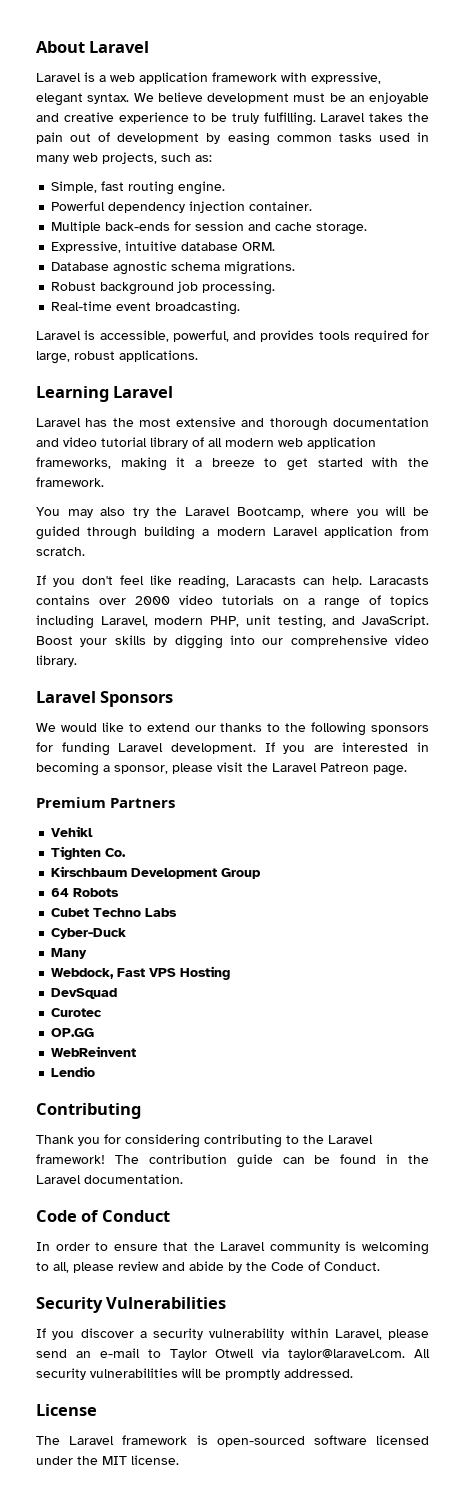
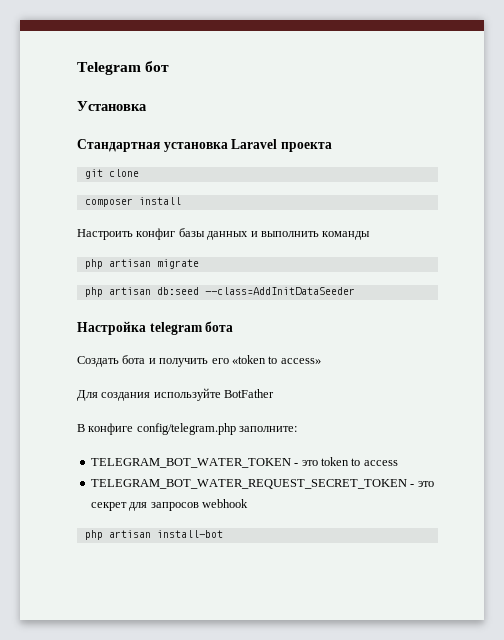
[36,41,150,53] [36,72,381,84] [36,92,429,106] [36,112,429,126] [36,132,429,146] [36,152,212,164] [51,181,226,195] [51,201,313,213] [51,221,368,235] [51,241,276,253] [51,261,296,275] [51,281,276,295] [51,301,241,315] [36,330,429,342] [36,350,198,364] [36,386,174,402] [36,417,429,431] [36,437,376,449] [36,457,430,471] [36,477,104,487] [36,506,430,518] [36,526,429,540] [36,547,85,556] [36,575,430,589] [36,595,429,609] [36,615,429,629] [36,635,429,649] [36,655,77,667] [36,691,174,707] [36,722,429,736] [36,742,429,756] [36,762,407,776] [36,797,176,808] [51,826,94,837] [51,846,127,860] [51,866,262,879] [51,888,120,897] [51,908,178,917] [51,928,127,939] [51,948,88,959] [51,966,231,980] [51,988,118,999] [51,1008,103,1017] [51,1028,95,1037] [51,1046,137,1057] [51,1066,96,1077] [36,1103,141,1119] [36,1134,373,1148] [36,1154,429,1168] [36,1174,183,1184] [36,1210,170,1222] [36,1241,429,1255] [36,1261,380,1273] [36,1297,227,1313] [36,1328,429,1340] [36,1348,430,1360] [36,1368,353,1380] [36,1404,97,1416] [36,1435,429,1447] [36,1455,179,1465] About Laravel // Laravel is a web application framework with expressive, elegant syntax. We believe development must be an enjoyable and creative experience to be truly fulfilling. Laravel takes the pain out of development by easing common tasks used in many web projects, such as: // Simple, fast routing engine. // Powerful dependency injection container. // Multiple back-ends for session and cache storage. // Expressive, intuitive database ORM. // Database agnostic schema migrations. // Robust background job processing. // Real-time event broadcasting. // Laravel is accessible, powerful, and provides tools required for large, robust applications. // Learning Laravel // Laravel has the most extensive and thorough documentation and video tutorial library of all modern web application frameworks, making it a breeze to get started with the framework. // You may also try the Laravel Bootcamp, where you will be guided through building a modern Laravel application from scratch. // If you don't feel like reading, Laracasts can help. Laracasts contains over 2000 video tutorials on a range of topics including Laravel, modern PHP, unit testing, and JavaScript. Boost your skills by digging into our comprehensive video library. // Laravel Sponsors // We would like to extend our thanks to the following sponsors for funding Laravel development. If you are interested in becoming a sponsor, please visit the Laravel Patreon page. // Premium Partners // Vehikl // Tighten Co. // Kirschbaum Development Group // 64 Robots // Cubet Techno Labs // Cyber-Duck // Many // Webdock, Fast VPS Hosting // DevSquad // Curotec // OP.GG // WebReinvent // Lendio // Contributing // Thank you for considering contributing to the Laravel framework! The contribution guide can be found in the Laravel documentation. // Code of Conduct // In order to ensure that the Laravel community is welcoming to all, please review and abide by the Code of Conduct. // Security Vulnerabilities // If you discover a security vulnerability within Laravel, please send an e-mail to Taylor Otwell via taylor@laravel.com. All security vulnerabilities will be promptly addressed. // License // The Laravel framework is open-sourced software licensed under the MIT license. -> [77,61,170,75] [77,101,147,111] [77,139,332,152] [84,169,139,179] [84,197,181,207] [77,228,371,240] [84,259,199,269] [84,287,355,297] [77,321,234,335] [77,355,321,367] [77,388,275,401] [77,423,298,435] [90,457,398,468] [90,479,434,489] [90,499,248,511] [84,530,223,540] Telegram бот // Установка // Стандартная установка Laravel проекта // git clone // composer install // Настроить конфиг базы данных и выполнить команды // php artisan migrate // php artisan db:seed --class=AddInitDataSeeder // Настройка telegram бота // Создать бота и получить его «token to access» // Для создания используйте BotFather // В конфиге config/telegram.php заполните: // TELEGRAM_BOT_WATER_TOKEN - это token to access // TELEGRAM_BOT_WATER_REQUEST_SECRET_TOKEN - это секрет для запросов webhook // php artisan install-bot

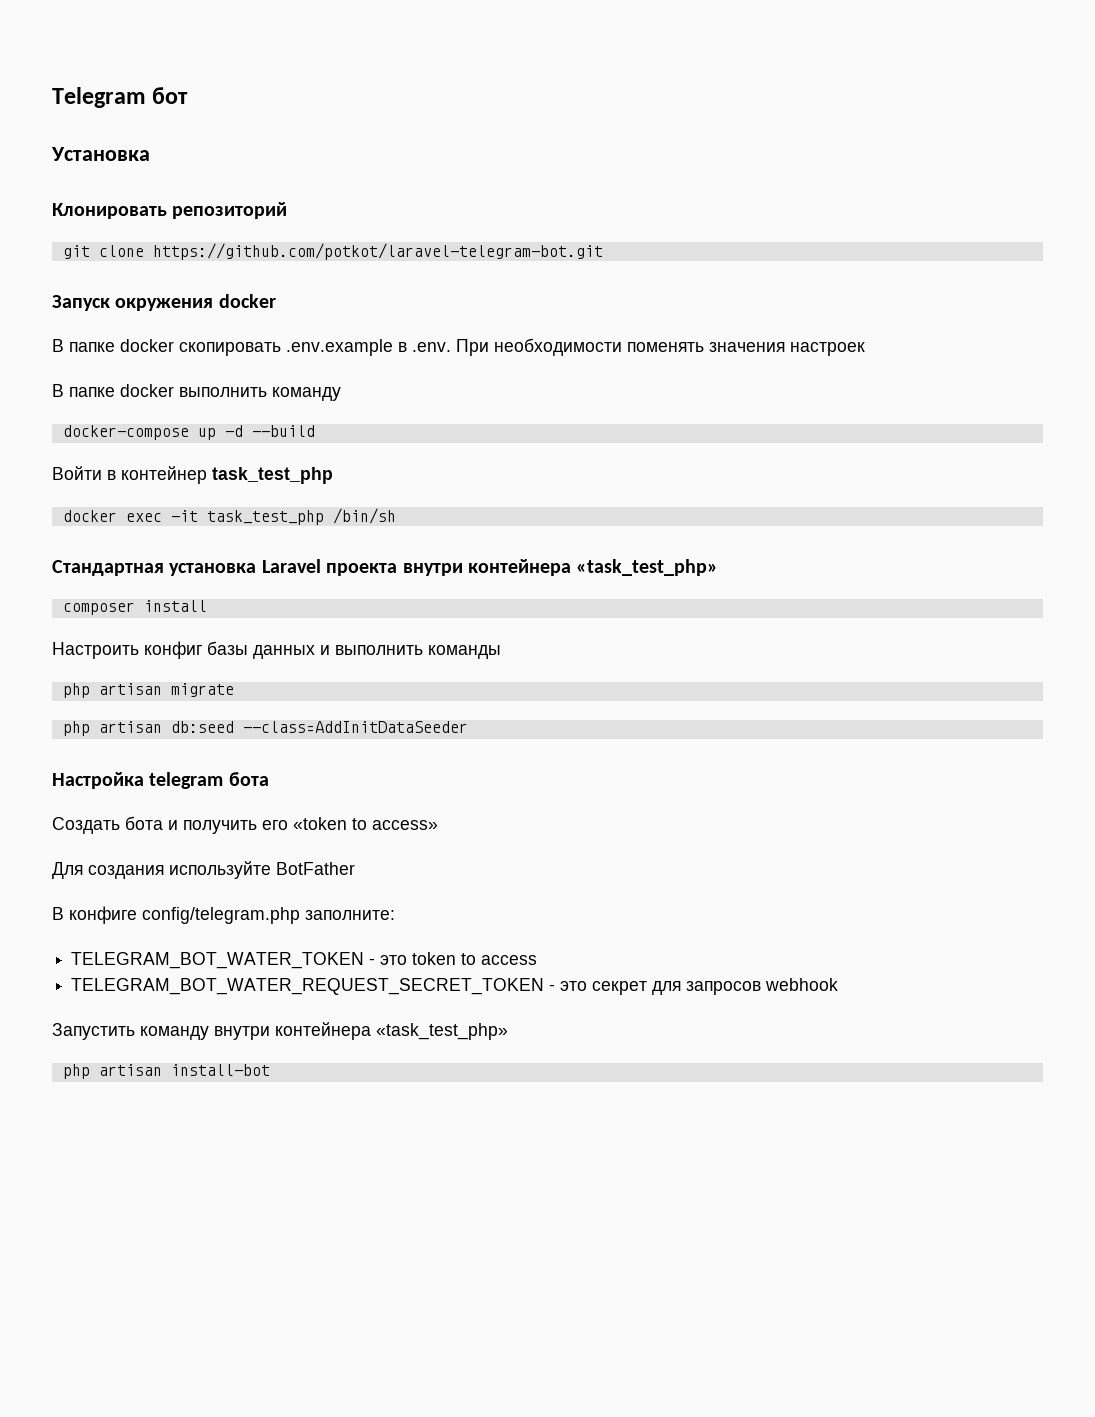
(147, 106) none -> [52,202,288,219] [62,243,603,260] [52,294,276,311] [52,338,865,356] [52,384,341,401] [62,425,315,440] [52,466,333,484] [62,508,396,525] // Клонировать репозиторий // git clone https://github.com/potkot/laravel-telegram-bot.git // Запуск окружения docker // В папке docker скопировать .env.example в .env. При необходимости поменять значения настроек // В папке docker выполнить команду // docker-compose up -d --build // Войти в контейнер task_test_php // docker exec -it task_test_php /bin/sh
[84,169,139,179] // git clone -> [402,559,719,576] внутри контейнера «task_test_php»
(248, 503) none -> [52,1022,508,1040] // Запустить команду внутри контейнера «task_test_php»

